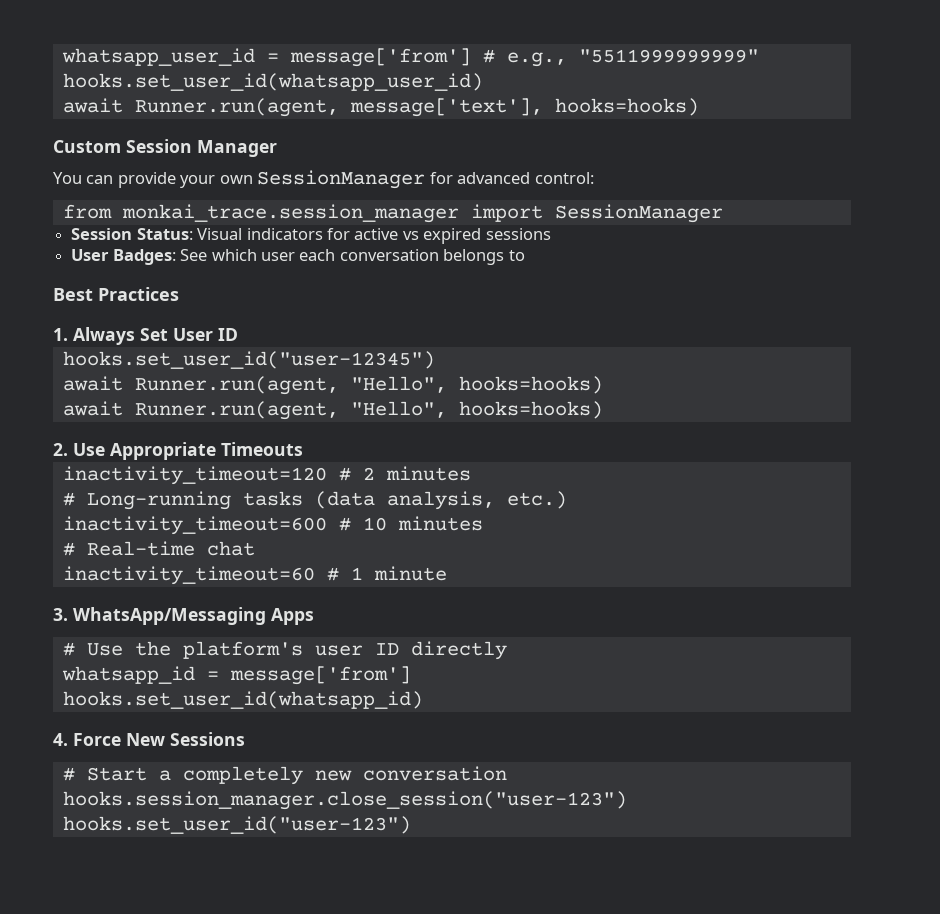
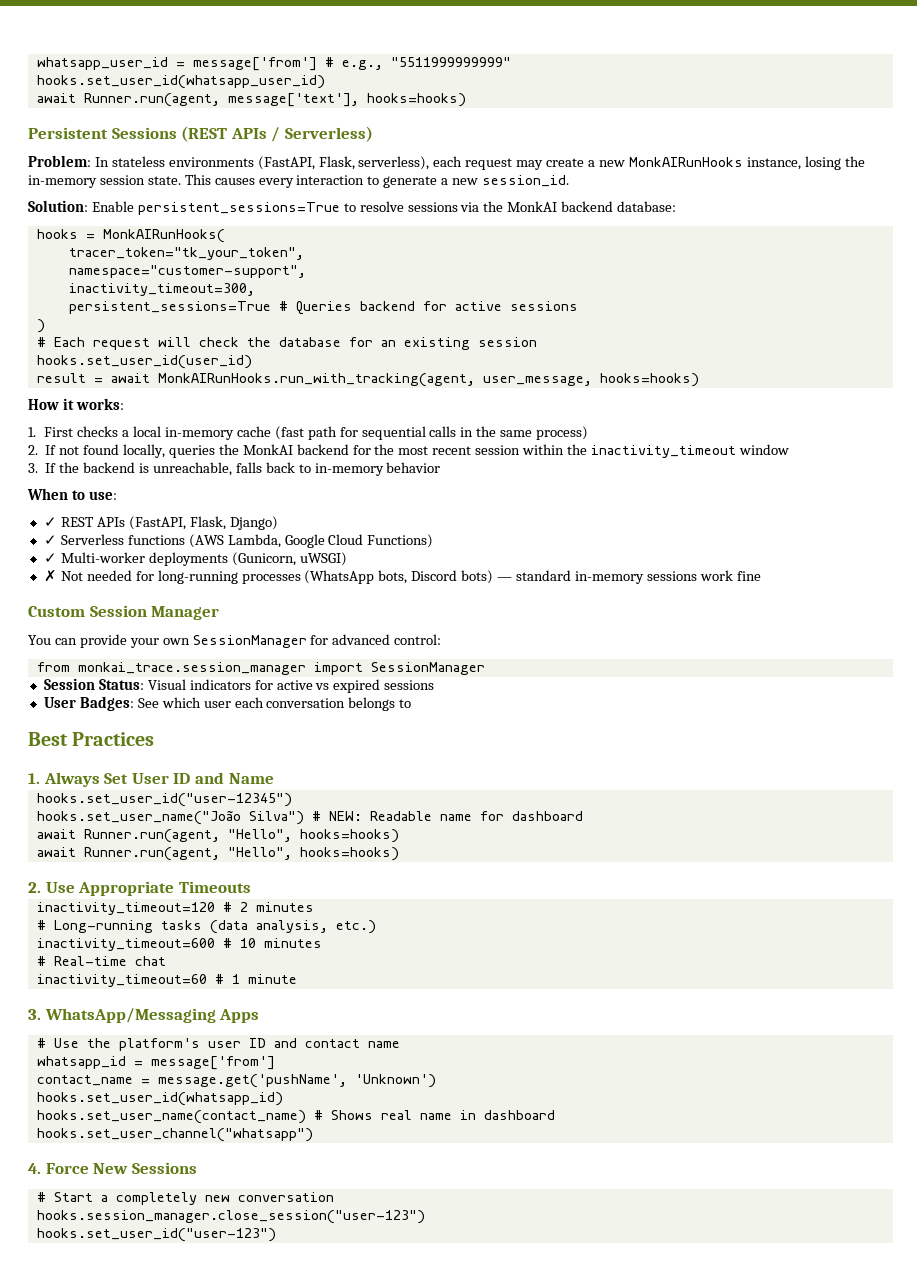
(699, 107) none -> [28,126,373,142] [28,155,865,170] [28,174,570,188] [28,200,677,215] [36,229,225,243] [68,247,304,260] [68,265,306,278] [68,283,255,296] [68,301,578,315] [36,319,45,333] [36,337,537,350] [36,355,252,369] [36,373,699,387] [28,398,124,410] [28,426,589,440] [28,444,789,458] [28,462,441,476] [27,488,117,500] [43,516,278,530] [43,534,434,548] [43,552,347,566] [43,570,761,584] // Persistent Sessions (REST APIs / Serverless) // Problem: In stateless environments (FastAPI, Flask, serverless), each request may create a new MonkAIRunHooks instance, losing the in-memory session state. This causes every interaction to generate a new session_id. // Solution: Enable persistent_sessions=True to resolve sessions via the MonkAI backend database: // hooks = MonkAIRunHooks( // tracer_token="tk_your_token", // namespace="customer-support", // inactivity_timeout=300, // persistent_sessions=True # Queries backend for active sessions // ) // # Each request will check the database for an existing session // hooks.set_user_id(user_id) // result = await MonkAIRunHooks.run_with_tracking(agent, user_message, hooks=hooks) // How it works: // 1. First checks a local in-memory cache (fast path for sequential calls in the same process) // 2. If not found locally, queries the MonkAI backend for the most recent session within the inactivity_timeout window // 3. If the backend is unreachable, falls back to in-memory behavior // When to use: // ✓ REST APIs (FastAPI, Flask, Django) // ✓ Serverless functions (AWS Lambda, Google Cloud Functions) // ✓ Multi-worker deployments (Gunicorn, uWSGI) // ✗ Not needed for long-running processes (WhatsApp bots, Discord bots) — standard in-memory sessions work fine
(238, 334) none -> [194,772,274,784] and Name
(435, 360) none -> [36,810,583,825] // hooks.set_user_name("João Silva") # NEW: Readable name for dashboard
[410,641,507,660] directly -> [273,1038,400,1048] and contact name
[62,691,423,709] hooks.set_user_id(whatsapp_id) -> [36,1074,436,1088] [36,1092,283,1106] [36,1110,555,1124] [36,1128,313,1142] contact_name = message.get('pushName', 'Unknown') // hooks.set_user_id(whatsapp_id) // hooks.set_user_name(contact_name) # Shows real name in dashboard // hooks.set_user_channel("whatsapp")

